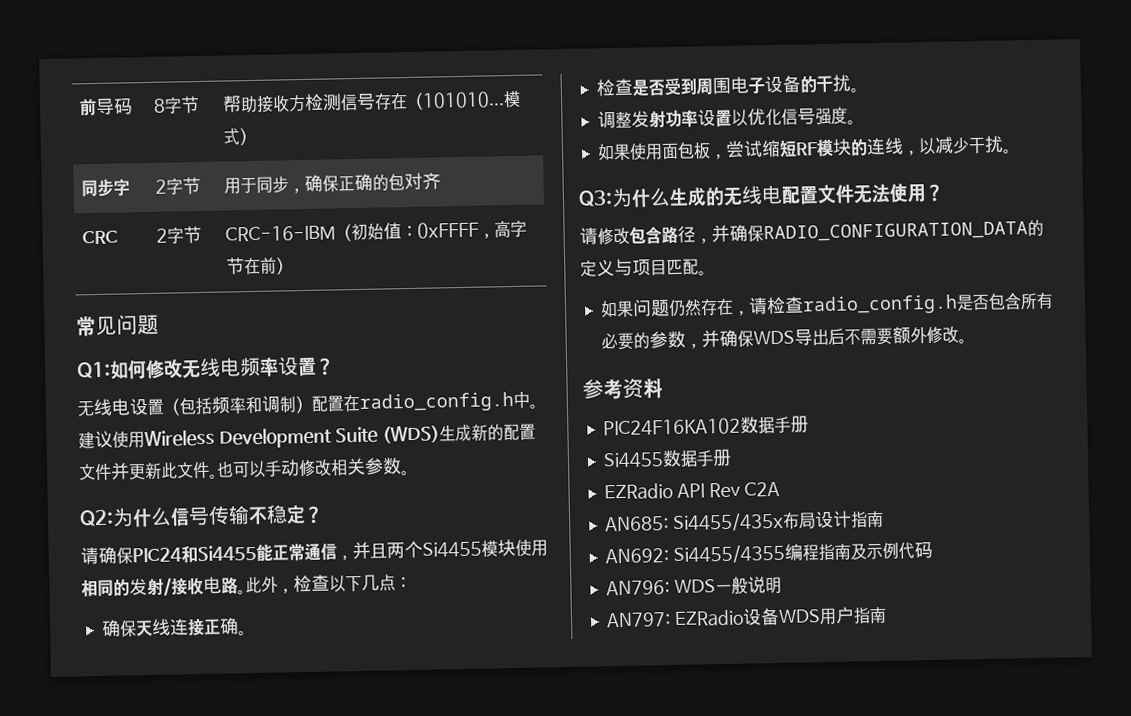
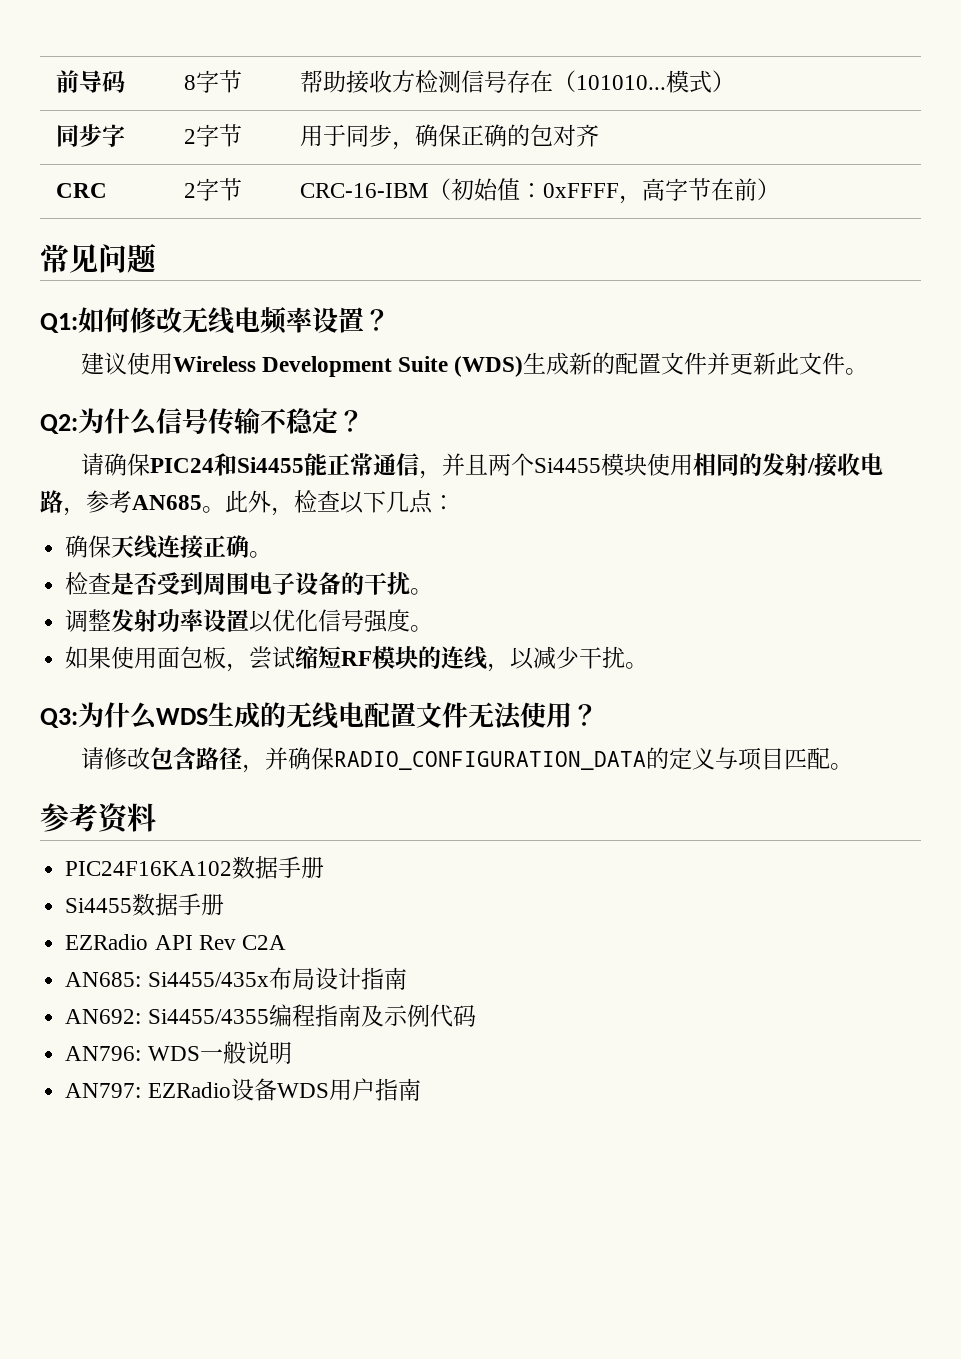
[77,391,538,417] 无线电设置（包括频率和调制）配置在radio_config.h中。 -> (390, 320) none
[216,457,410,479] 也可以手动修改相关参数。 -> (869, 371) none
(238, 585) none -> [63,490,202,516] ，参考AN685
(671, 196) none -> [156,708,208,725] WDS
[599,291,1054,319] [600,325,967,351] // 如果问题仍然存在，请检查radio_config.h是否包含所有必要的参数，并确保WDS导出后不需要额外修改。 -> (853, 766) none

